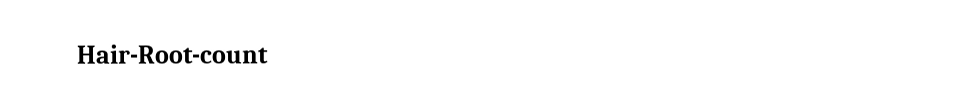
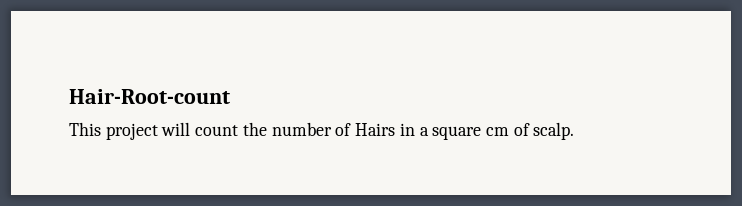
(269, 54) none -> [69,122,575,140] // This project will count the number of Hairs in a square cm of scalp.

